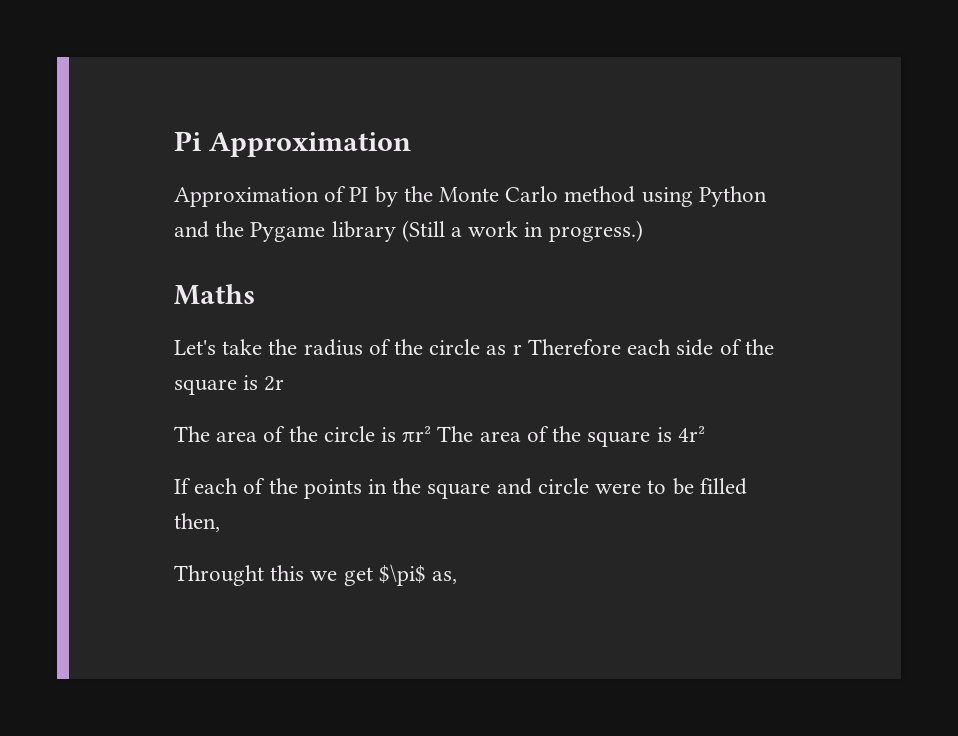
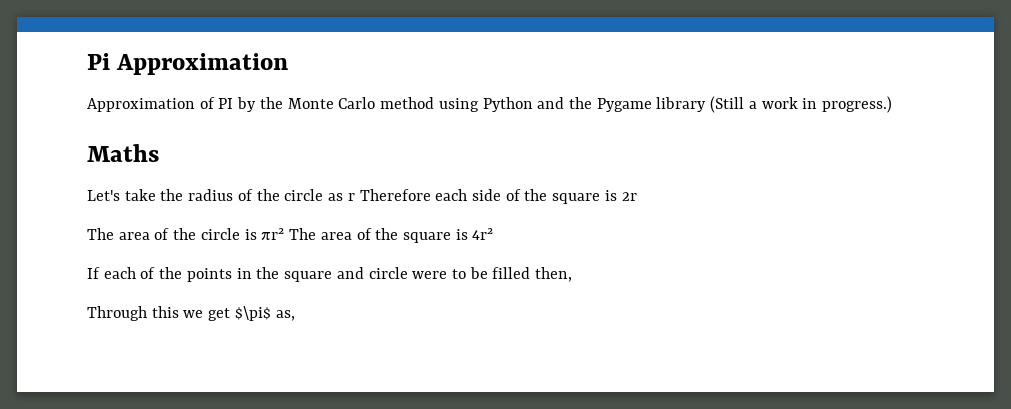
[174,565,264,586] Throught -> [87,306,147,321] Through

